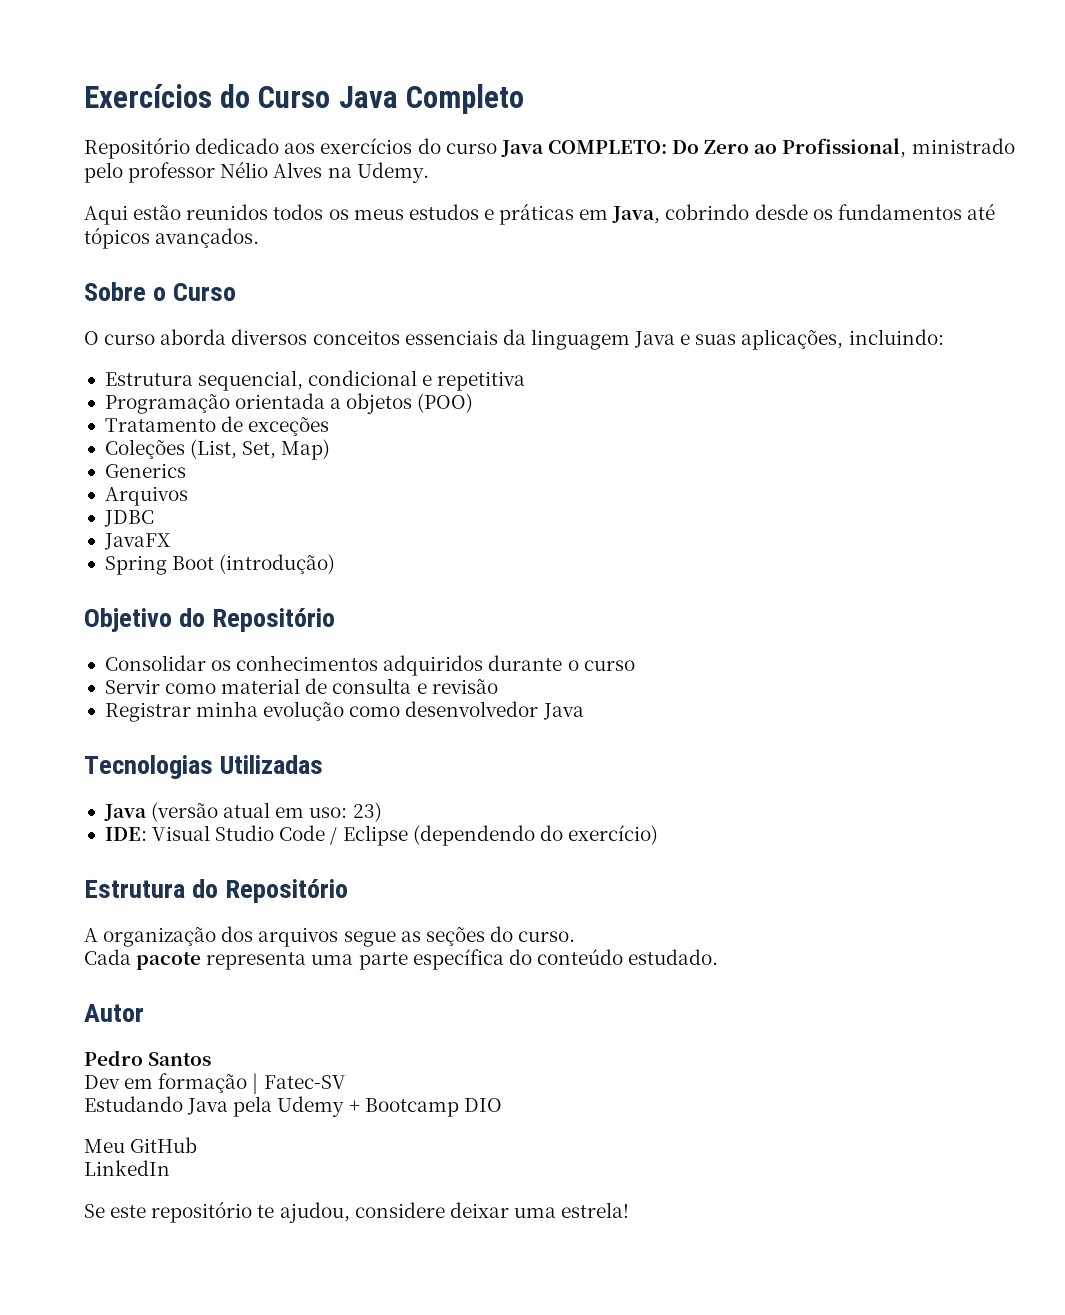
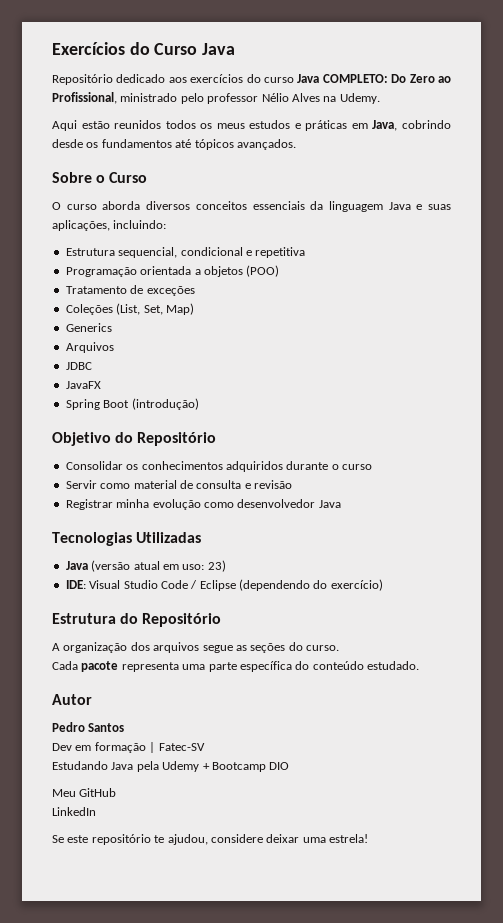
[405,84,524,114] Completo -> (236, 49) none

